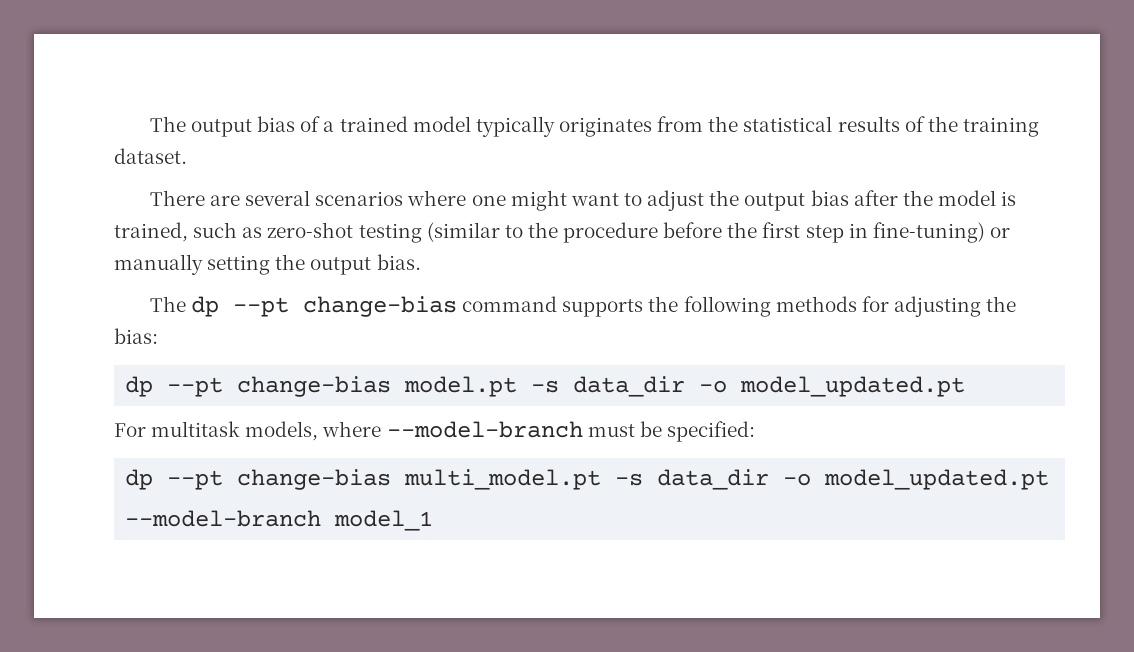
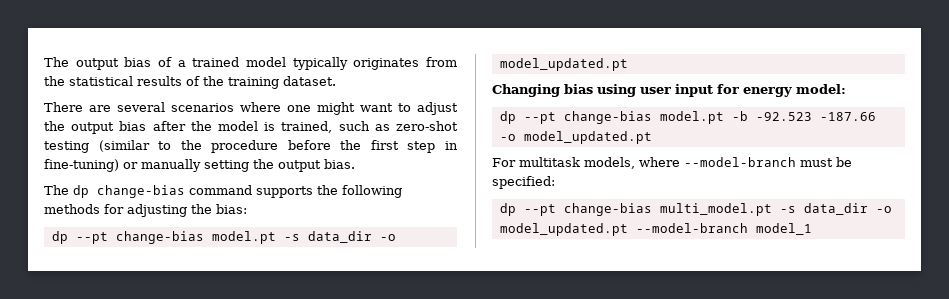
[233,297,290,317] --pt -> (89, 191) none
(966, 386) none -> [492,84,846,97] [499,111,876,124] [499,131,652,144] // Changing bias using user input for energy model: // dp --pt change-bias model.pt -b -92.523 -187.66 -o model_updated.pt

